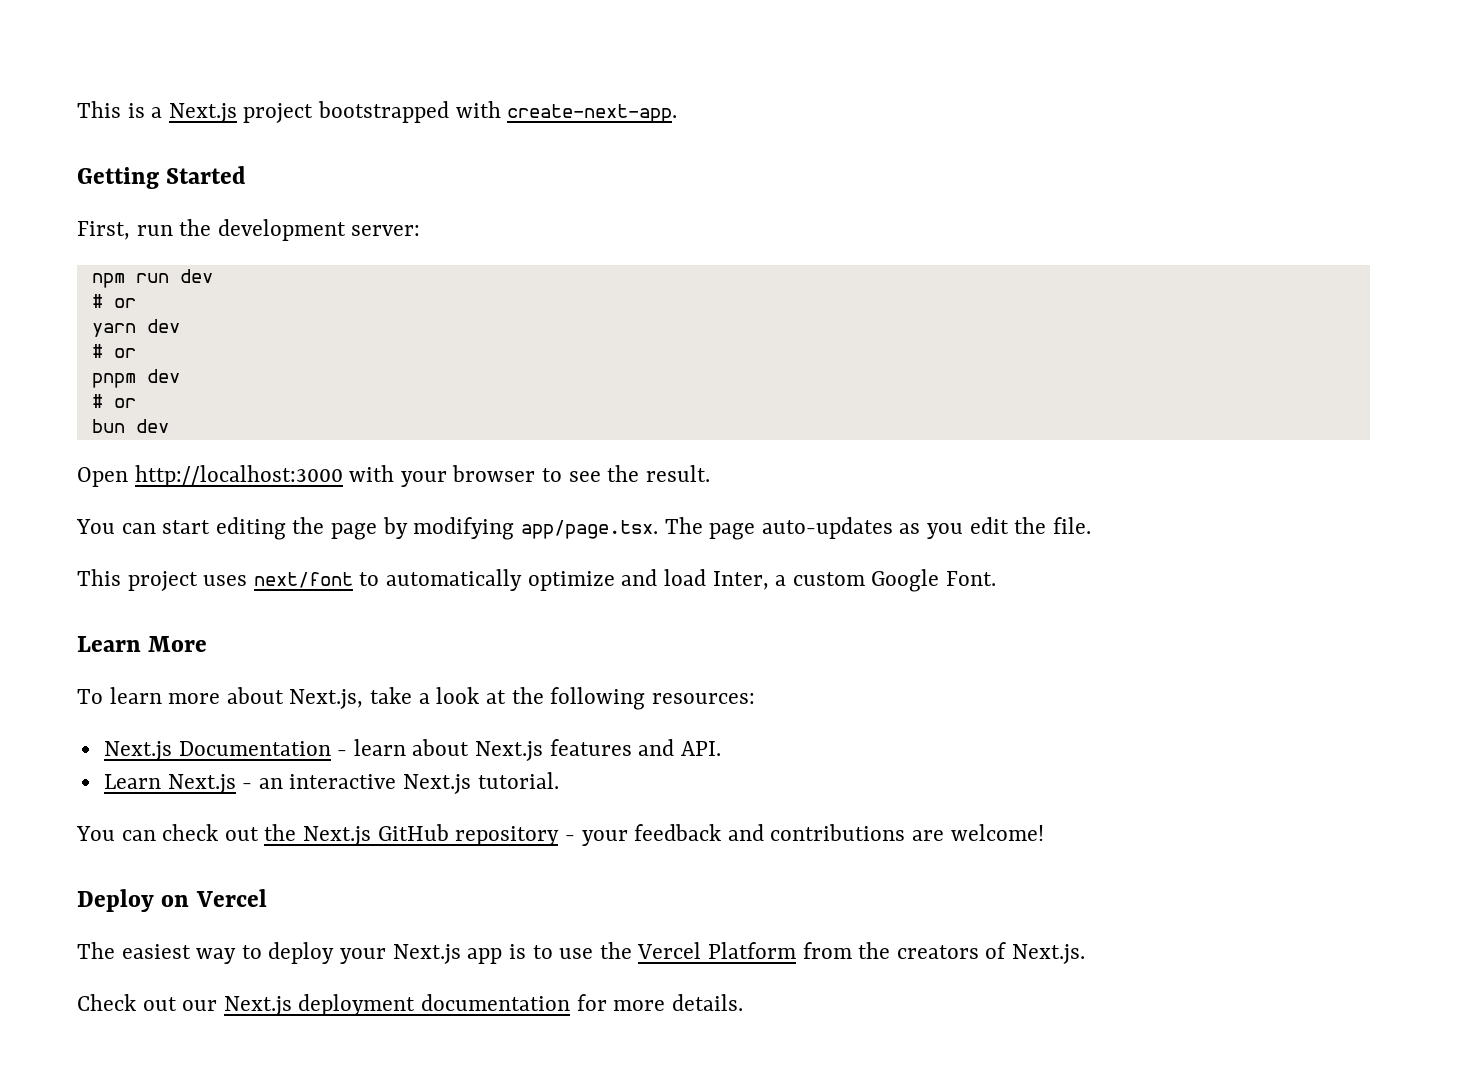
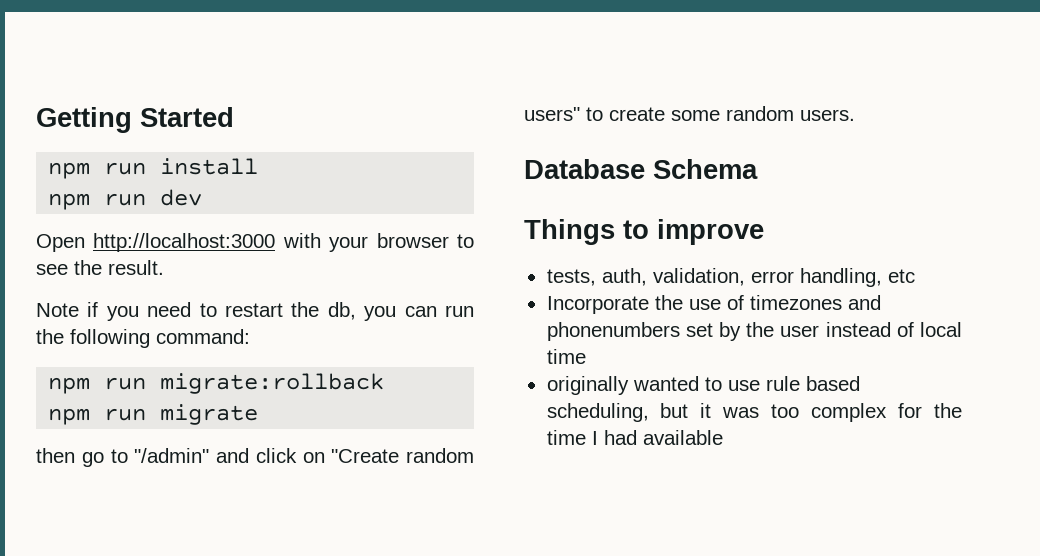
[77,101,678,123] [77,166,247,189] [77,219,421,241] [91,269,213,288] [91,294,136,308] [91,319,180,337] [91,344,136,358] [91,369,180,388] [91,394,136,408] [91,419,125,433] This is a Next.js project bootstrapped with create-next-app. // Getting Started // First, run the development server: // npm run dev // # or // yarn dev // # or // pnpm dev // # or // bun -> [36,107,234,133] [48,158,259,179] [48,193,147,210] Getting Started // npm run install // npm run
[76,517,1091,540] [77,569,996,592] [77,636,208,652] [77,687,755,710] [103,739,721,761] [103,772,559,794] [76,824,1044,846] [77,889,267,912] [77,942,1086,964] [77,994,743,1016] You can start editing the page by modifying app/page.tsx. The page auto-updates as you edit the file. // This project uses next/font to automatically optimize and load Inter, a custom Google Font. // Learn More // To learn more about Next.js, take a look at the following resources: // Next.js Documentation - learn about Next.js features and API. // Learn Next.js - an interactive Next.js tutorial. // You can check out the Next.js GitHub repository - your feedback and contributions are welcome! // Deploy on Vercel // The easiest way to deploy your Next.js app is to use the Vercel Platform from the creators of Next.js. // Check out our Next.js deployment documentation for more details. -> [36,302,474,321] [36,329,250,348] [48,373,385,394] [48,404,259,425] [36,448,474,467] [524,106,855,121] [524,159,758,179] [524,219,764,245] [546,268,915,287] [546,295,881,314] [546,322,962,341] [546,349,586,364] [546,376,860,395] [546,403,962,422] [546,430,723,445] Note if you need to restart the db, you can run the following command: // npm run migrate:rollback // npm run migrate // then go to "/admin" and click on "Create random users" to create some random users. // Database Schema // Things to improve // tests, auth, validation, error handling, etc // Incorporate the use of timezones and phonenumbers set by the user instead of local time // originally wanted to use rule based scheduling, but it was too complex for the time I had available

